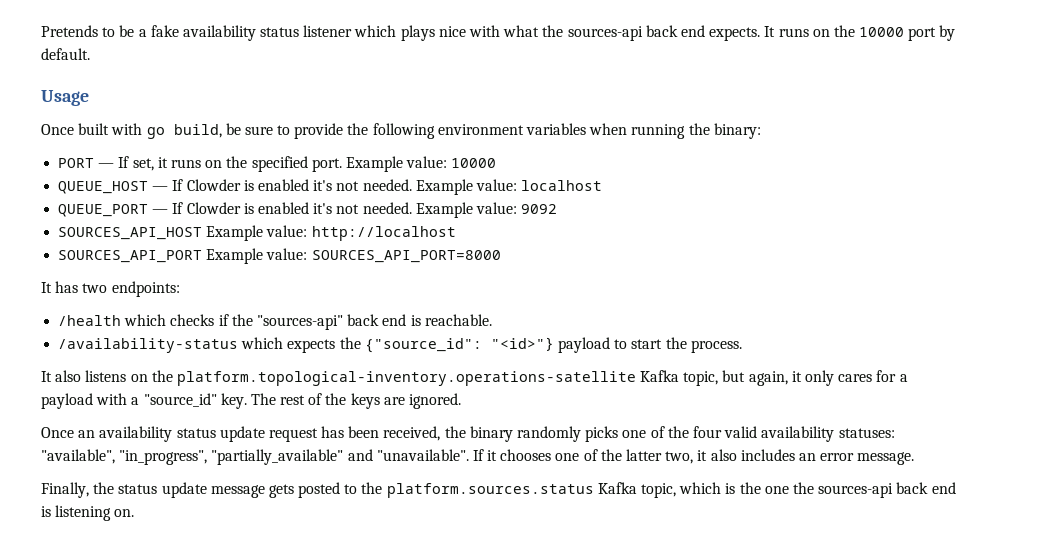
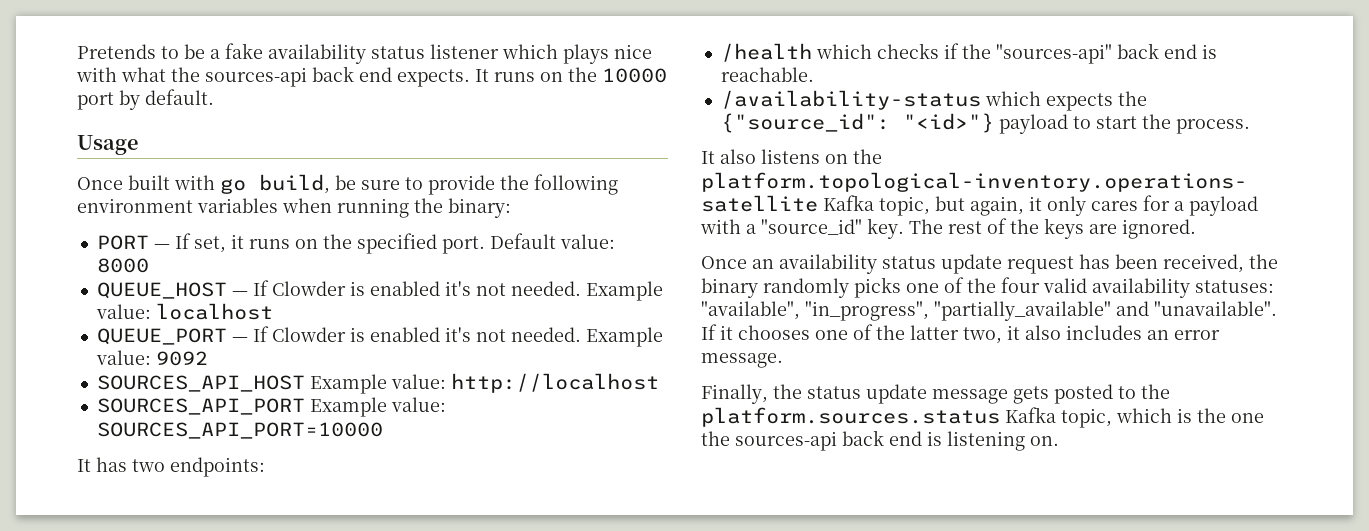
[345,156,497,172] Example value: 10000 -> [489,233,615,249] [96,258,149,273] Default value: 8000
[311,250,501,263] SOURCES_API_PORT=8000 -> [96,422,383,439] SOURCES_API_PORT=10000

